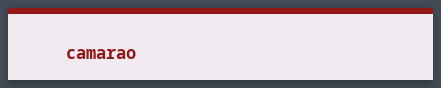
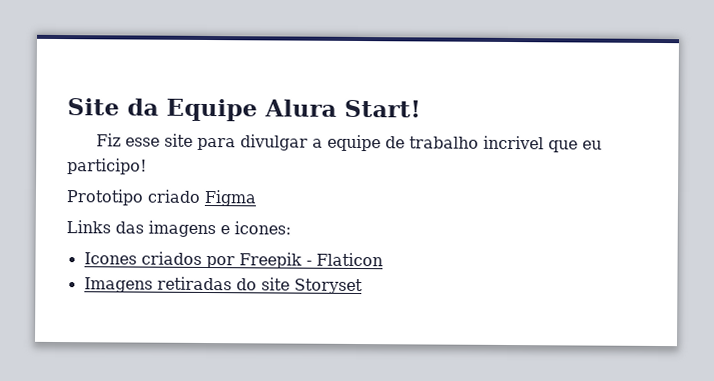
[66,49,136,59] camarao -> [67,98,421,122] [95,133,602,153] [67,158,147,175] [66,189,256,207] [66,220,291,238] [83,251,383,269] [83,276,363,295] Site da Equipe Alura Start! // Fiz esse site para divulgar a equipe de trabalho incrivel que eu participo! // Prototipo criado Figma // Links das imagens e icones: // Icones criados por Freepik - Flaticon // Imagens retiradas do site Storyset

